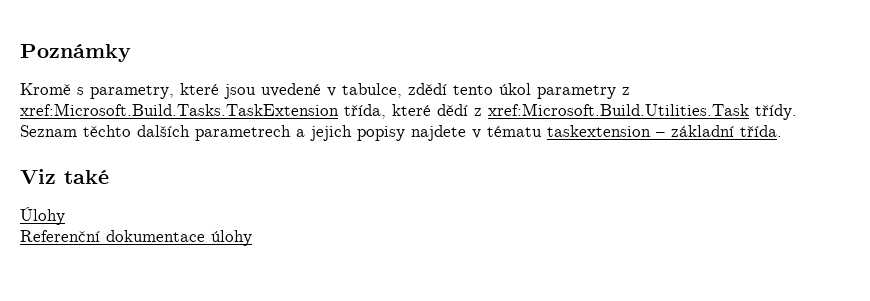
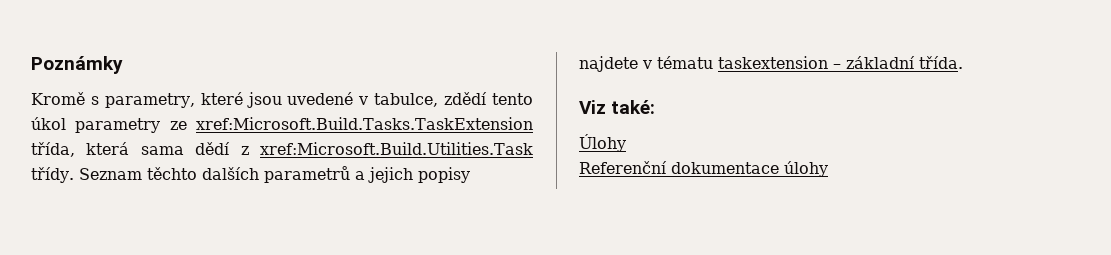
[622,87,630,95] z -> [169,121,187,130] ze
[392,104,431,116] které -> [86,142,184,155] která sama
[195,125,291,141] parametrech -> [263,166,350,183] parametrů
[64,170,109,184] také -> [611,100,656,114] také:

